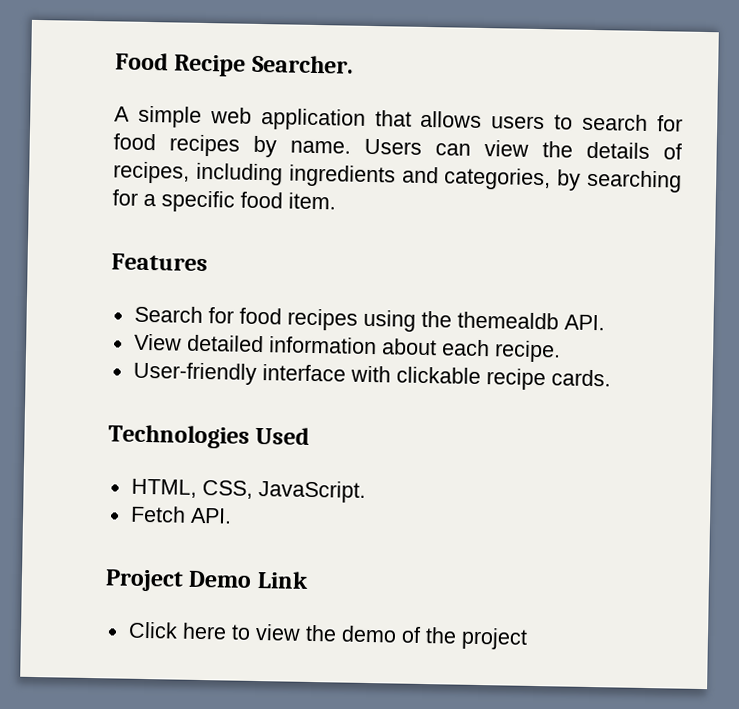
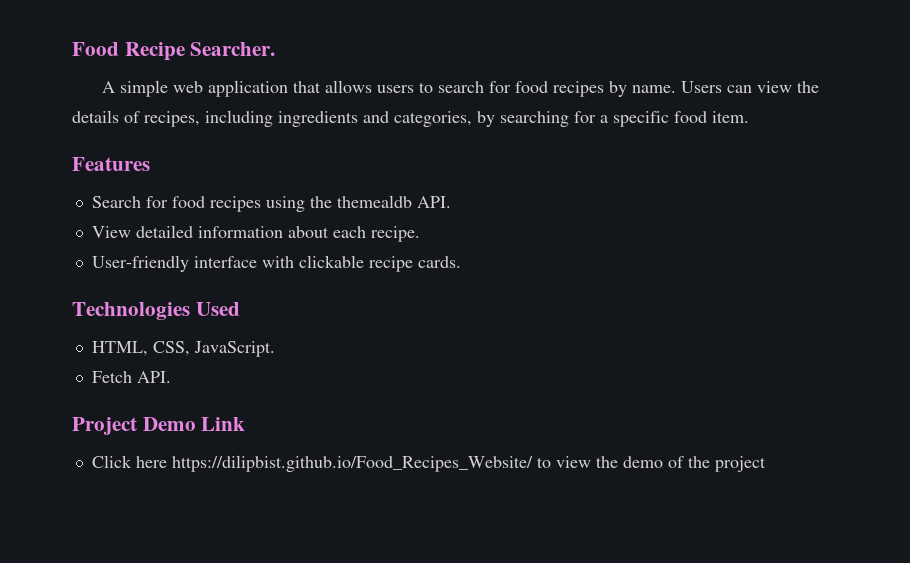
(227, 631) none -> [171,455,533,472] https://dilipbist.github.io/Food_Recipes_Website/

